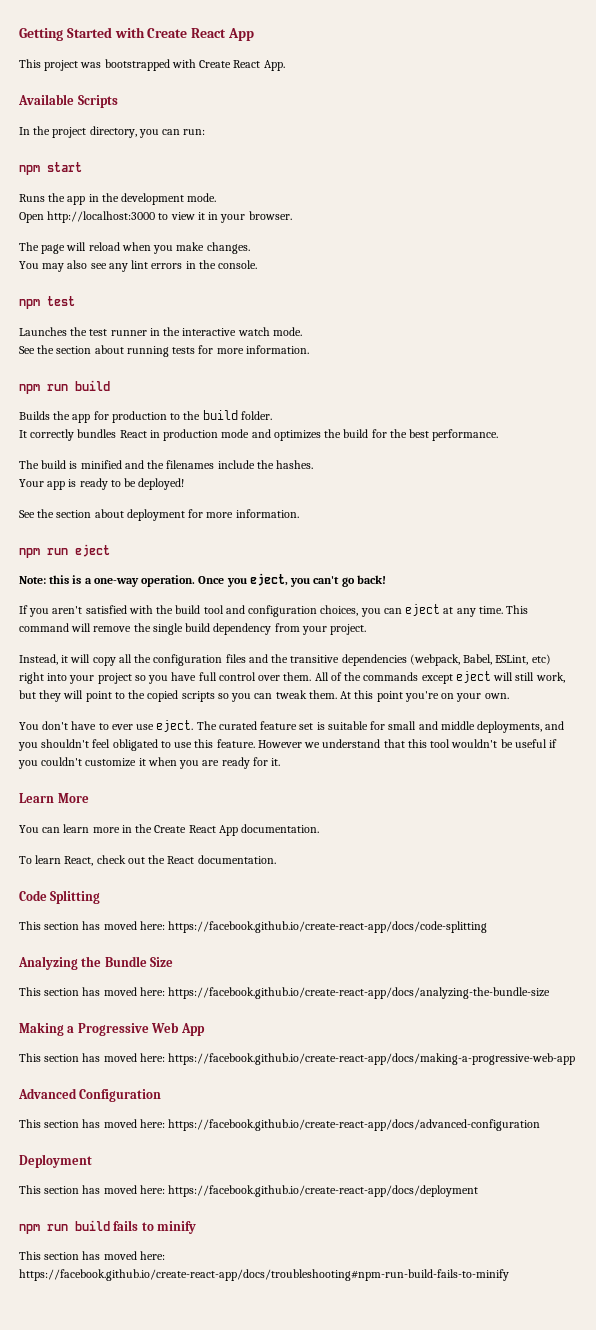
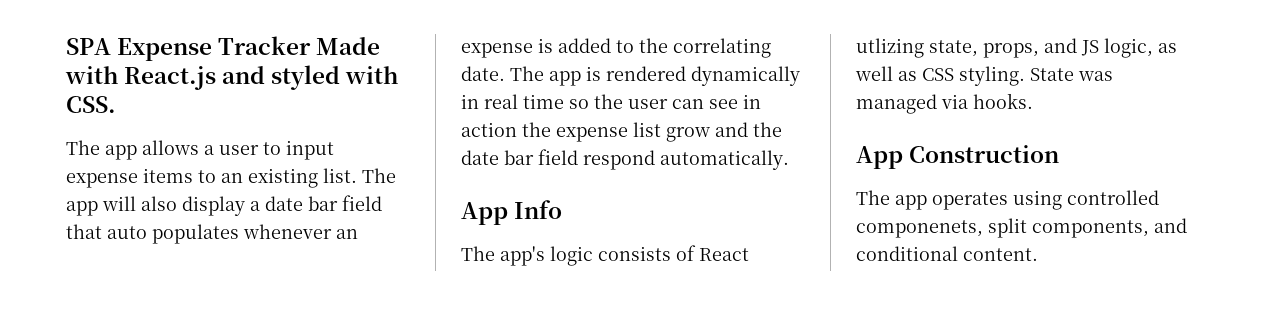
[19,27,254,41] [19,59,285,71] [18,94,118,108] [19,126,206,138] [19,162,82,175] [19,193,217,205] [19,211,292,223] [19,242,250,254] [19,260,258,272] [19,296,75,309] [19,327,302,336] [19,345,309,357] [19,380,110,394] [19,410,272,423] [19,429,499,441] [19,460,314,469] [19,478,185,490] [19,509,299,521] [19,544,110,558] [19,573,386,587] [19,604,529,617] [19,623,367,635] [19,654,551,666] [19,671,565,684] [19,690,509,702] [19,720,565,733] [18,739,558,751] [18,757,281,769] [19,793,89,803] [19,824,320,836] [19,855,276,866] [19,890,101,904] [19,921,488,933] [18,956,174,970] [19,987,551,999] [19,1022,205,1036] [19,1053,576,1065] [18,1088,162,1102] [19,1119,541,1131] [19,1154,92,1168] [19,1185,479,1197] [19,1220,197,1234] [19,1251,165,1260] [19,1269,509,1281] Getting Started with Create React App // This project was bootstrapped with Create React App. // Available Scripts // In the project directory, you can run: // npm start // Runs the app in the development mode. // Open http://localhost:3000 to view it in your browser. // The page will reload when you make changes. // You may also see any lint errors in the console. // npm test // Launches the test runner in the interactive watch mode. // See the section about running tests for more information. // npm run build // Builds the app for production to the build folder. // It correctly bundles React in production mode and optimizes the build for the best performance. // The build is minified and the filenames include the hashes. // Your app is ready to be deployed! // See the section about deployment for more information. // npm run eject // Note: this is a one-way operation. Once you eject, you can't go back! // If you aren't satisfied with the build tool and configuration choices, you can eject at any time. This command will remove the single build dependency from your project. // Instead, it will copy all the configuration files and the transitive dependencies (webpack, Babel, ESLint, etc) right into your project so you have full control over them. All of the commands except eject will still work, but they will point to the copied scripts so you can tweak them. At this point you're on your own. // You don't have to ever use eject. The curated feature set is suitable for small and middle deployments, and you shouldn't feel obligated to use this feature. However we understand that this tool wouldn't be useful if you couldn't customize it when you are ready for it. // Learn More // You can learn more in the Create React App documentation. // To learn React, check out the React documentation. // Code Splitting // This section has moved here: https://facebook.github.io/create-react-app/docs/code-splitting // Analyzing the Bundle Size // This section has moved here: https://facebook.github.io/create-react-app/docs/analyzing-the-bundle-size // Making a Progressive Web App // This section has moved here: https://facebook.github.io/create-react-app/docs/making-a-progressive-web-app // Advanced Configuration // This section has moved here: https://facebook.github.io/create-react-app/docs/advanced-configuration // Deployment // This section has moved here: https://facebook.github.io/create-react-app/docs/deployment // npm run build fails to minify // This section has moved here: https://facebook.github.io/create-react-app/docs/troubleshooting#npm-run-build-fails-to-minify -> [66,36,381,61] [65,65,399,90] [66,96,116,113] [66,140,334,160] [66,168,396,188] [66,195,382,216] [66,224,358,244] [461,38,771,58] [461,66,800,86] [461,94,761,109] [461,122,782,142] [461,149,789,170] [461,200,563,225] [461,245,749,266] [856,38,1177,58] [855,66,1113,86] [856,93,1033,114] [856,145,1060,169] [856,190,1159,210] [856,218,1187,238] [856,246,1038,261] SPA Expense Tracker Made with React.js and styled with CSS. // The app allows a user to input expense items to an existing list. The app will also display a date bar field that auto populates whenever an expense is added to the correlating date. The app is rendered dynamically in real time so the user can see in action the expense list grow and the date bar field respond automatically. // App Info // The app's logic consists of React utlizing state, props, and JS logic, as well as CSS styling. State was managed via hooks. // App Construction // The app operates using controlled componenets, split components, and conditional content.

